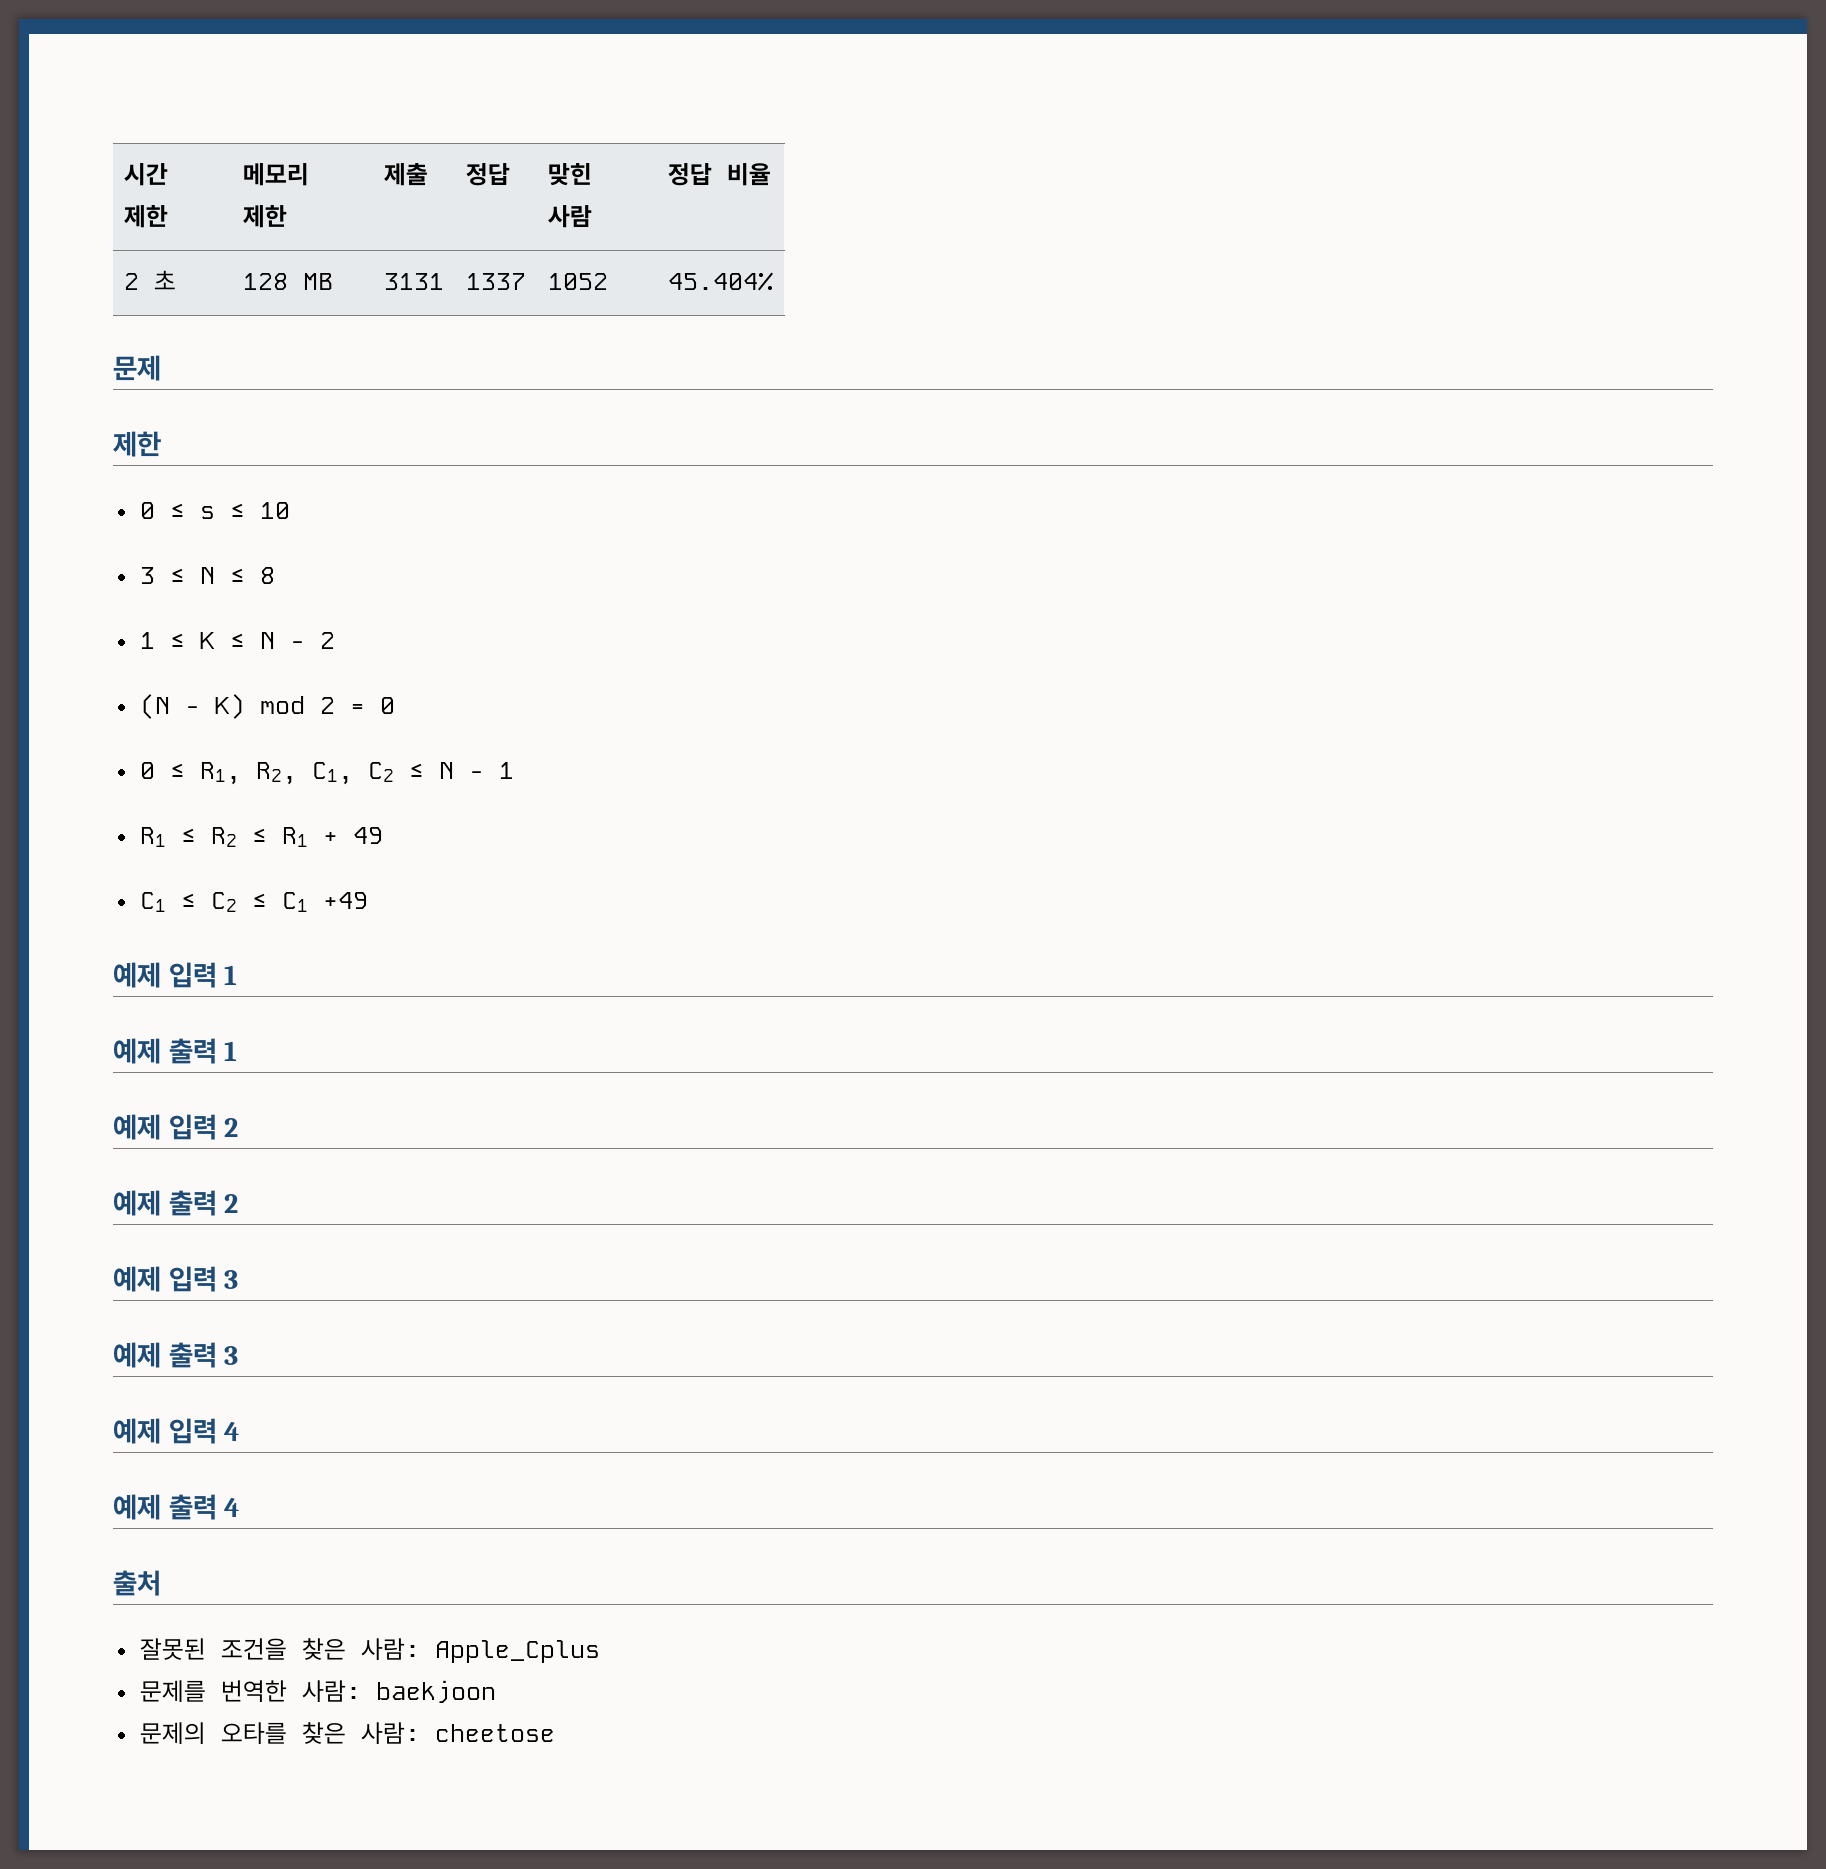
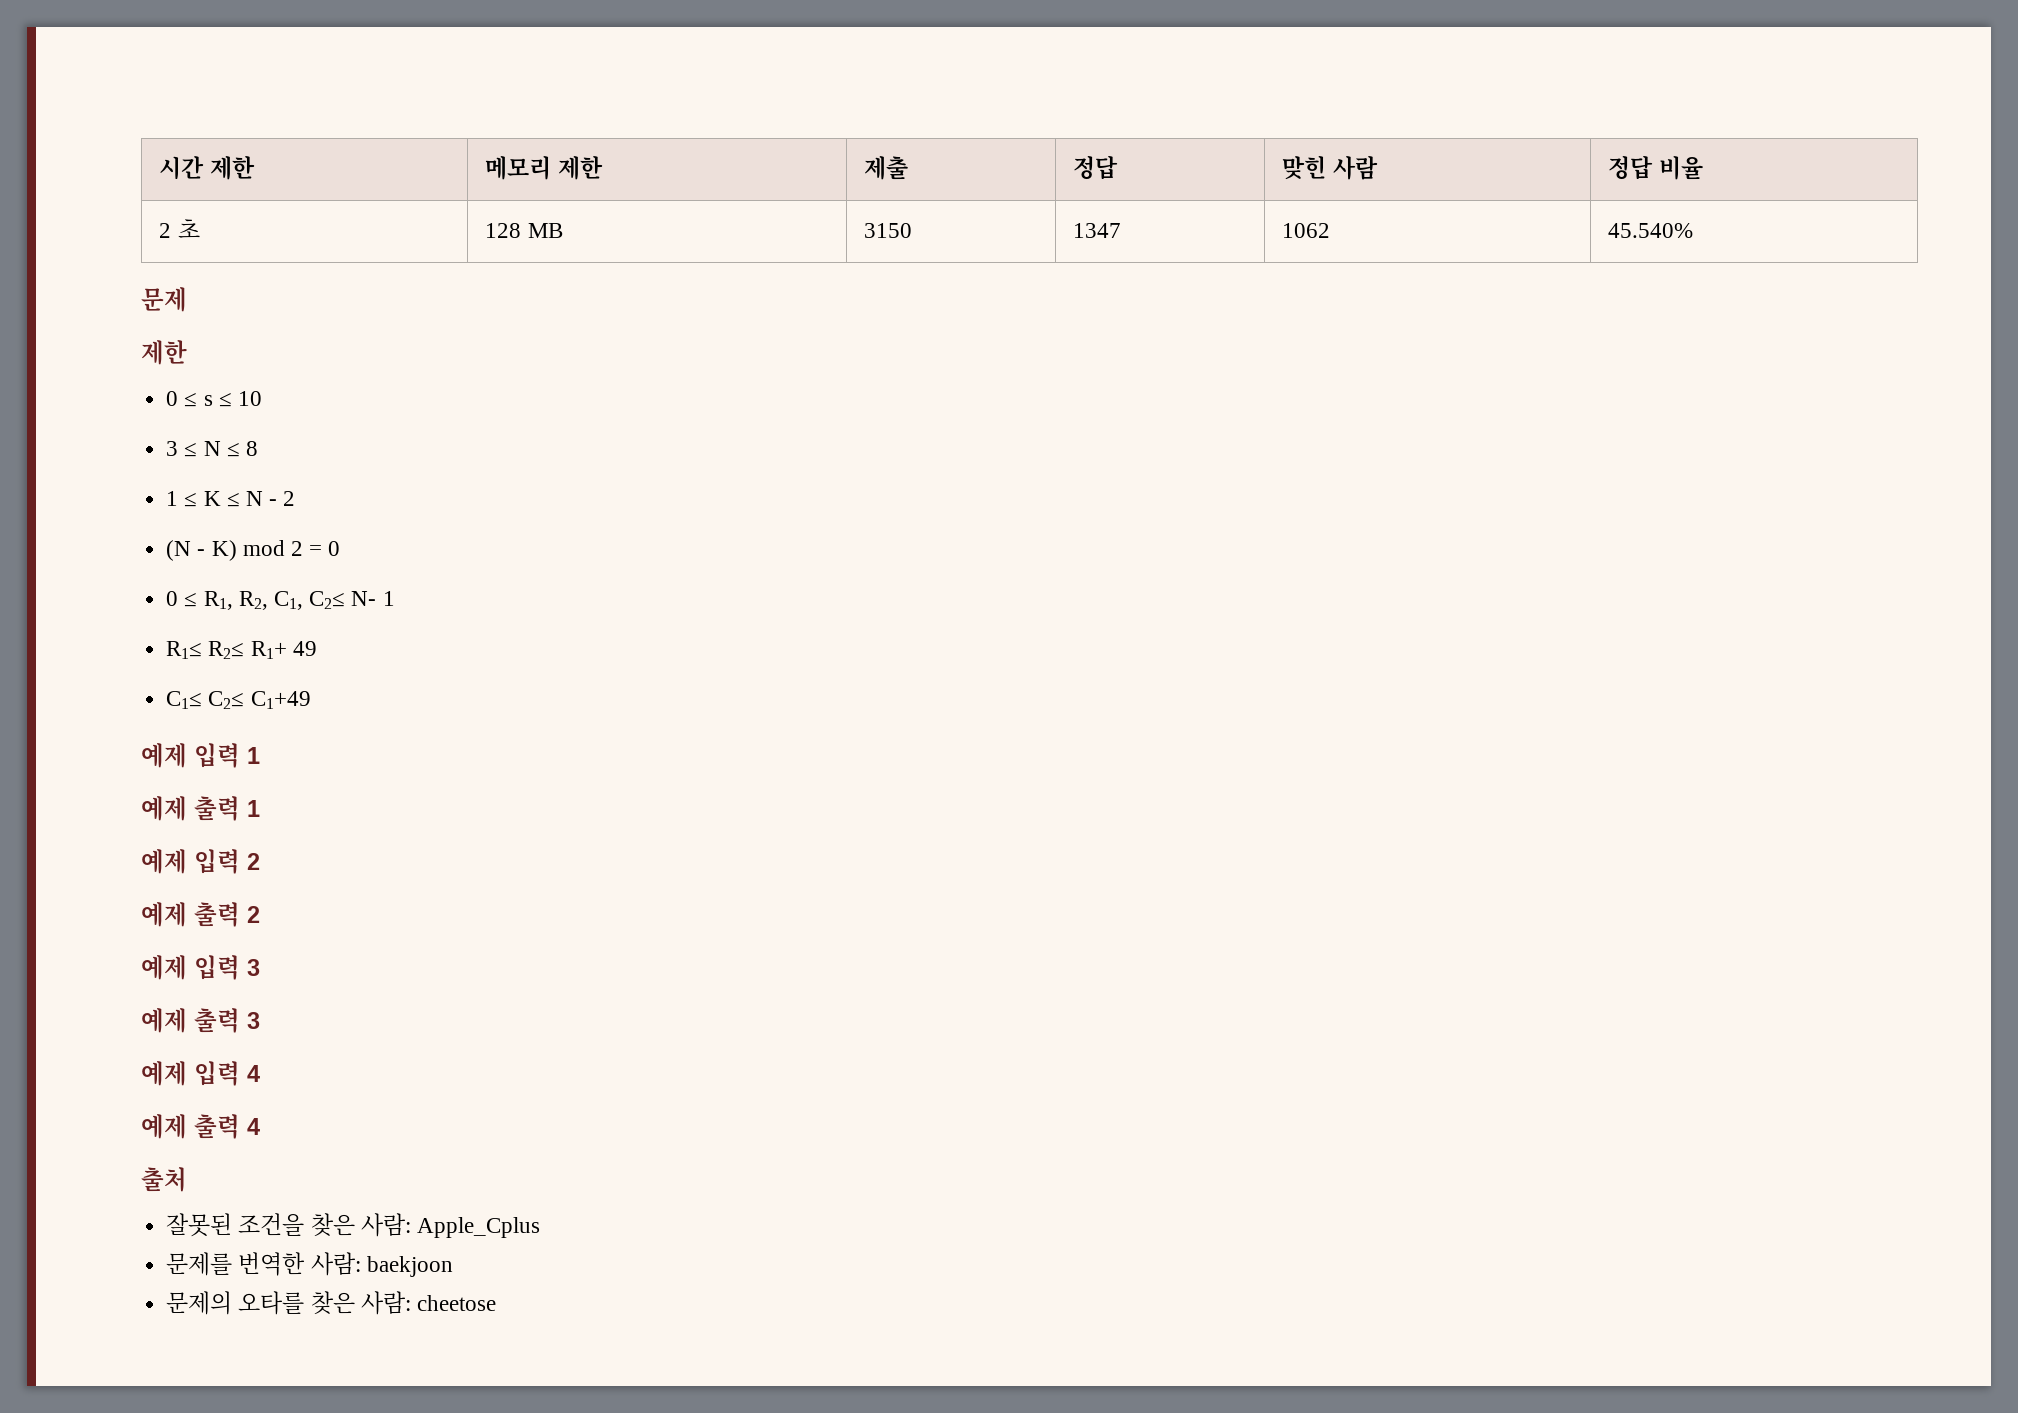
[383,273,444,290] [465,273,526,290] [547,273,608,290] [667,272,773,291] 3131 | 1337 | 1052 | 45.404% -> [864,223,913,238] [1073,223,1122,238] [1282,223,1331,238] [1608,223,1694,238] 3150 | 1347 | 1062 | 45.540%
[368,762,515,782] [140,827,384,847] [140,892,369,912] C2 ≤ N - 1 // R1 ≤ R2 ≤ R1 + 49 // C1 ≤ C2 ≤ C1 +49 -> [309,591,395,609] [166,641,317,659] [166,691,311,709] C2≤ N- 1 // R1≤ R2≤ R1+ 49 // C1≤ C2≤ C1+49

